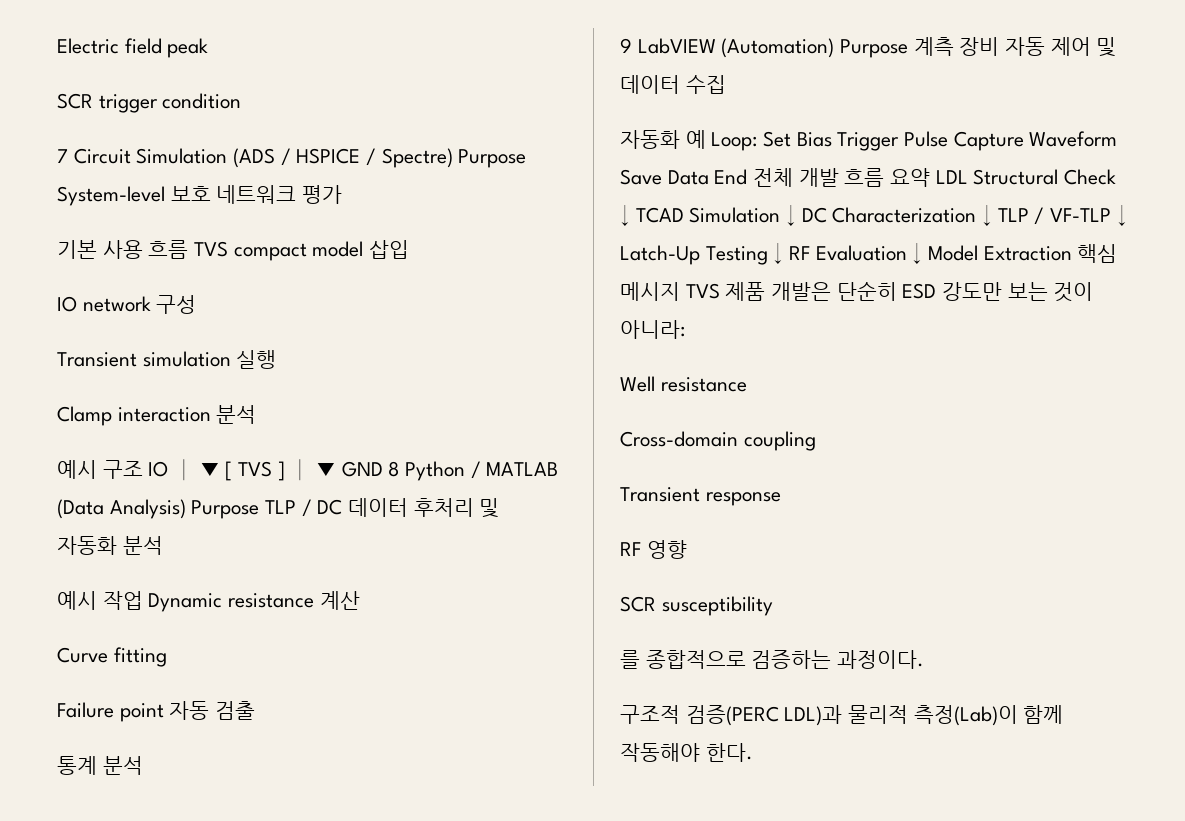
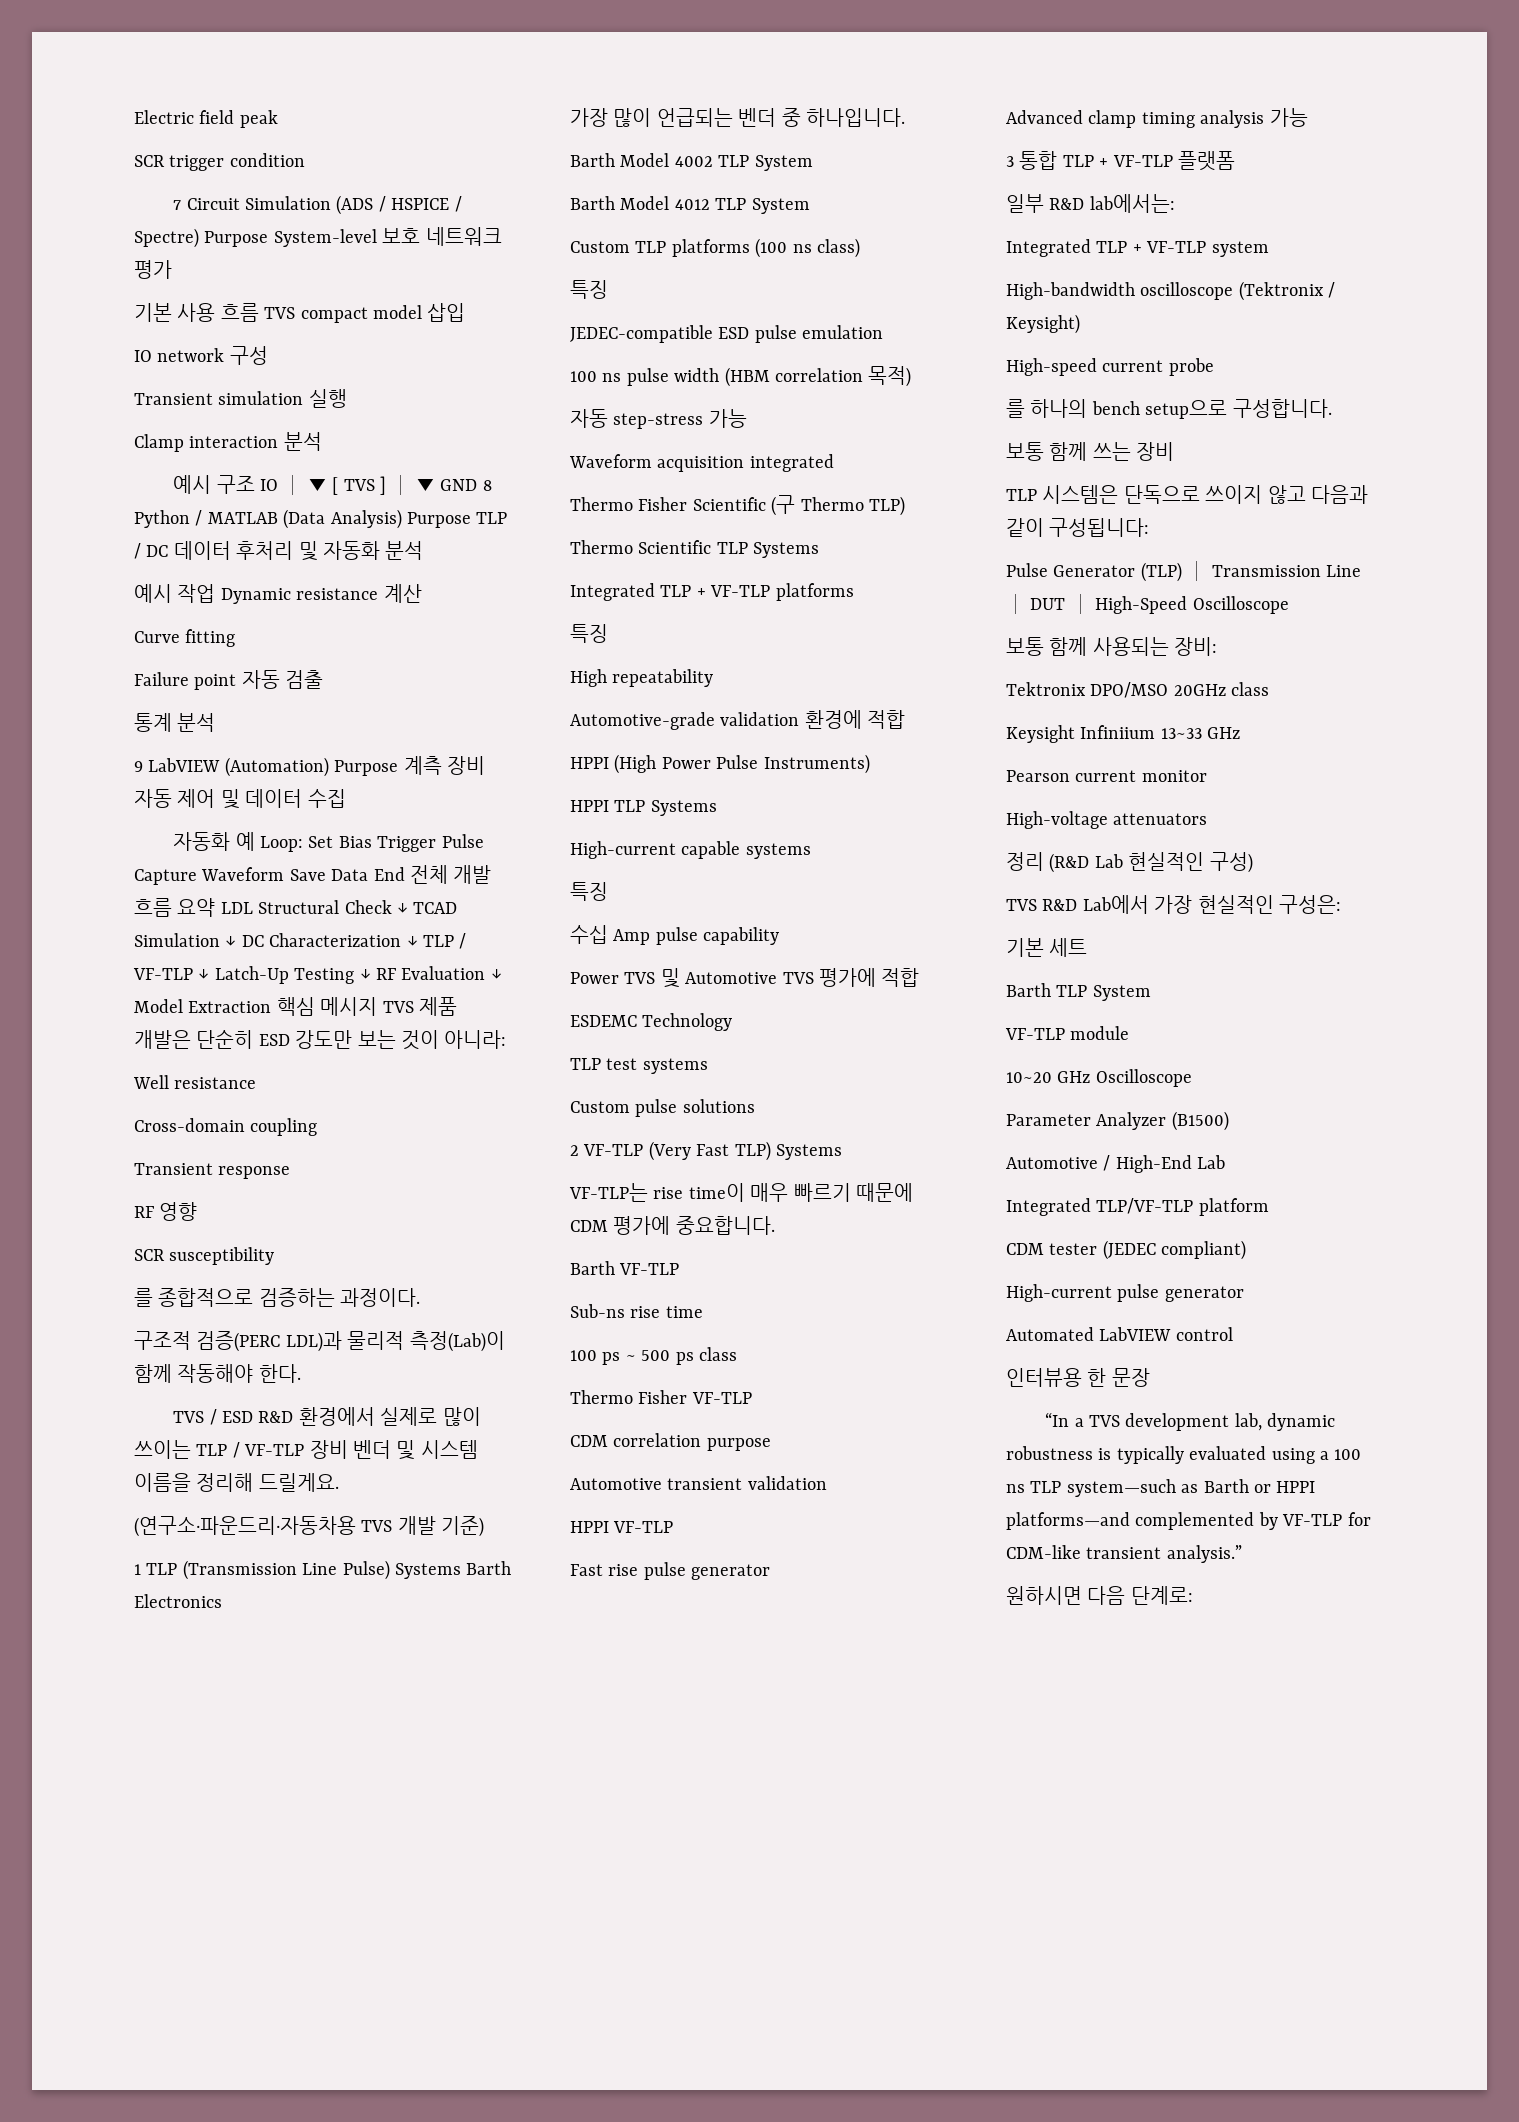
(753, 752) none -> [173,1407,481,1426] [134,1440,478,1460] [134,1473,339,1492] [134,1516,485,1537] [134,1560,512,1580] [134,1594,222,1608] [570,108,905,127] [570,153,813,171] [570,196,810,214] [570,238,860,258] [570,280,608,299] [570,325,884,343] [570,366,912,387] [570,409,747,429] [569,454,834,472] [570,495,905,516] [570,540,820,558] [570,583,854,601] [570,624,608,643] [570,669,714,687] [570,710,906,730] [570,754,870,774] [570,800,717,816] [570,841,811,859] [570,882,608,901] [570,925,780,945] [570,968,920,988] [570,1013,733,1031] [570,1058,708,1074] [570,1099,755,1117] [570,1141,842,1161] [569,1183,913,1202] [570,1216,775,1235] [570,1261,680,1275] [570,1304,703,1318] [570,1347,737,1365] [570,1390,752,1404] [570,1433,771,1451] [570,1476,827,1490] [570,1521,674,1533] [570,1562,771,1580] [1006,108,1308,128] [1006,151,1235,171] [1006,194,1175,213] [1006,239,1269,257] [1006,281,1336,301] [1006,314,1080,334] [1006,358,1214,376] [1006,399,1332,419] [1006,442,1175,461] [1006,485,1368,504] [1006,518,1150,537] [1006,561,1361,582] [1006,594,1289,614] [1006,637,1218,656] [1006,682,1270,698] [1006,725,1241,743] [1006,770,1207,782] [1006,811,1208,829] [1006,852,1253,873] [1006,895,1341,914] [1006,938,1088,957] [1006,983,1151,1001] [1005,1026,1130,1040] [1006,1069,1192,1087] [1006,1111,1229,1131] [1006,1155,1226,1173] [1006,1198,1269,1216] [1006,1240,1247,1260] [1006,1284,1244,1302] [1006,1327,1233,1341] [1006,1368,1150,1387] [1045,1412,1336,1431] [1006,1446,1362,1464] [1006,1479,1316,1497] [1006,1512,1371,1530] [1006,1545,1242,1563] [1006,1586,1193,1605] // TVS / ESD R&D 환경에서 실제로 많이 쓰이는 TLP / VF-TLP 장비 벤더 및 시스템 이름을 정리해 드릴게요. // (연구소·파운드리·자동차용 TVS 개발 기준) // 1 TLP (Transmission Line Pulse) Systems Barth Electronics // 가장 많이 언급되는 벤더 중 하나입니다. // Barth Model 4002 TLP System // Barth Model 4012 TLP System // Custom TLP platforms (100 ns class) // 특징 // JEDEC-compatible ESD pulse emulation // 100 ns pulse width (HBM correlation 목적) // 자동 step-stress 가능 // Waveform acquisition integrated // Thermo Fisher Scientific (구 Thermo TLP) // Thermo Scientific TLP Systems // Integrated TLP + VF-TLP platforms // 특징 // High repeatability // Automotive-grade validation 환경에 적합 // HPPI (High Power Pulse Instruments) // HPPI TLP Systems // High-current capable systems // 특징 // 수십 Amp pulse capability // Power TVS 및 Automotive TVS 평가에 적합 // ESDEMC Technology // TLP test systems // Custom pulse solutions // 2 VF-TLP (Very Fast TLP) Systems // VF-TLP는 rise time이 매우 빠르기 때문에 CDM 평가에 중요합니다. // Barth VF-TLP // Sub-ns rise time // 100 ps ~ 500 ps class // Thermo Fisher VF-TLP // CDM correlation purpose // Automotive transient validation // HPPI VF-TLP // Fast rise pulse generator // Advanced clamp timing analysis 가능 // 3 통합 TLP + VF-TLP 플랫폼 // 일부 R&D lab에서는: // Integrated TLP + VF-TLP system // High-bandwidth oscilloscope (Tektronix / Keysight) // High-speed current probe // 를 하나의 bench setup으로 구성합니다. // 보통 함께 쓰는 장비 // TLP 시스템은 단독으로 쓰이지 않고 다음과 같이 구성됩니다: // Pulse Generator (TLP) │ Transmission Line │ DUT │ High-Speed Oscilloscope // 보통 함께 사용되는 장비: // Tektronix DPO/MSO 20GHz class // Keysight Infiniium 13~33 GHz // Pearson current monitor // High-voltage attenuators // 정리 (R&D Lab 현실적인 구성) // TVS R&D Lab에서 가장 현실적인 구성은: // 기본 세트 // Barth TLP System // VF-TLP module // 10~20 GHz Oscilloscope // Parameter Analyzer (B1500) // Automotive / High-End Lab // Integrated TLP/VF-TLP platform // CDM tester (JEDEC compliant) // High-current pulse generator // Automated LabVIEW control // 인터뷰용 한 문장 // “In a TVS development lab, dynamic robustness is typically evaluated using a 100 ns TLP system—such as Barth or HPPI platforms—and complemented by VF-TLP for CDM-like transient analysis.” // 원하시면 다음 단계로:

